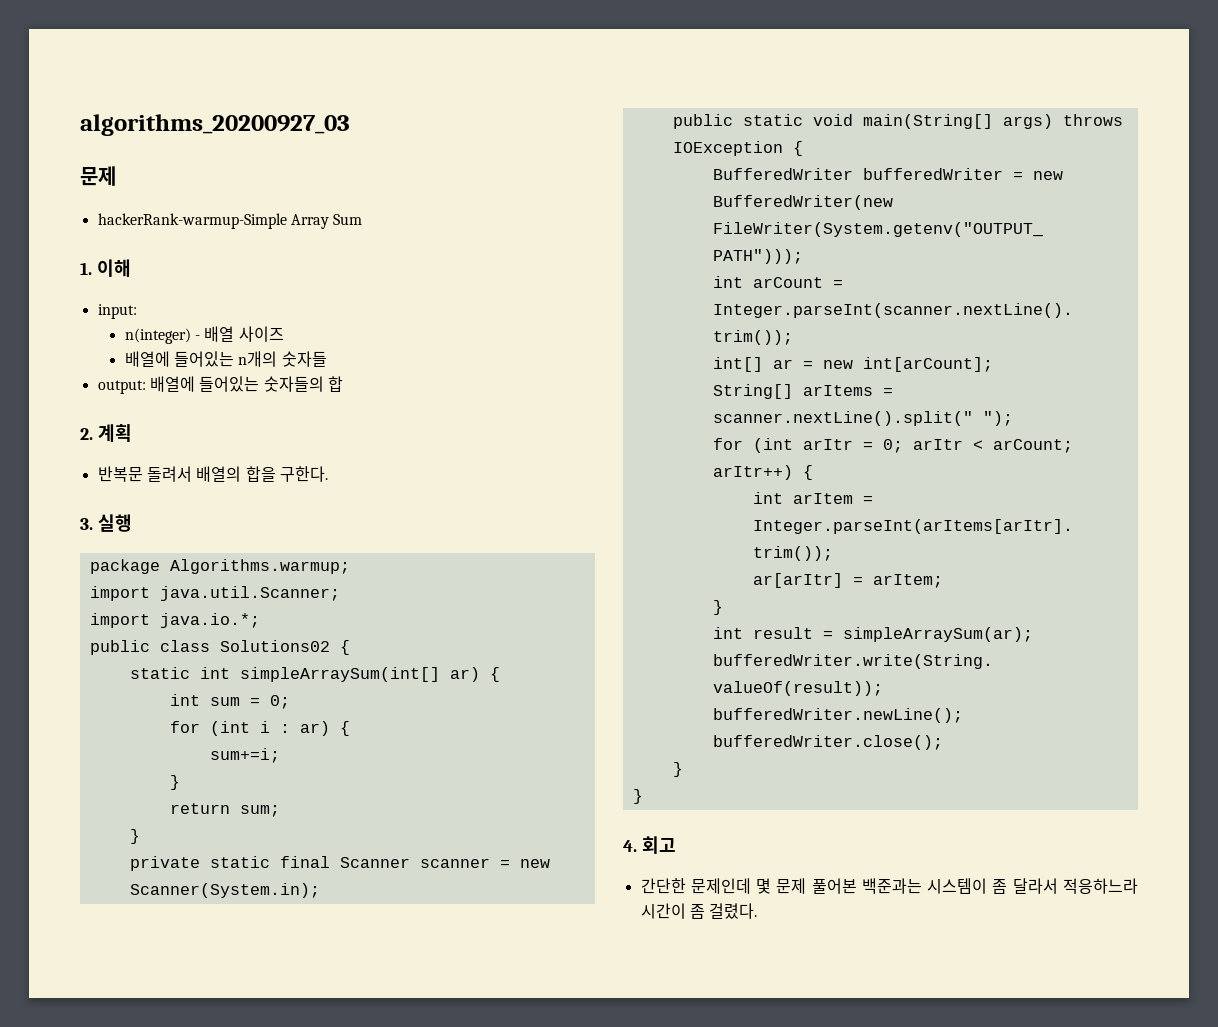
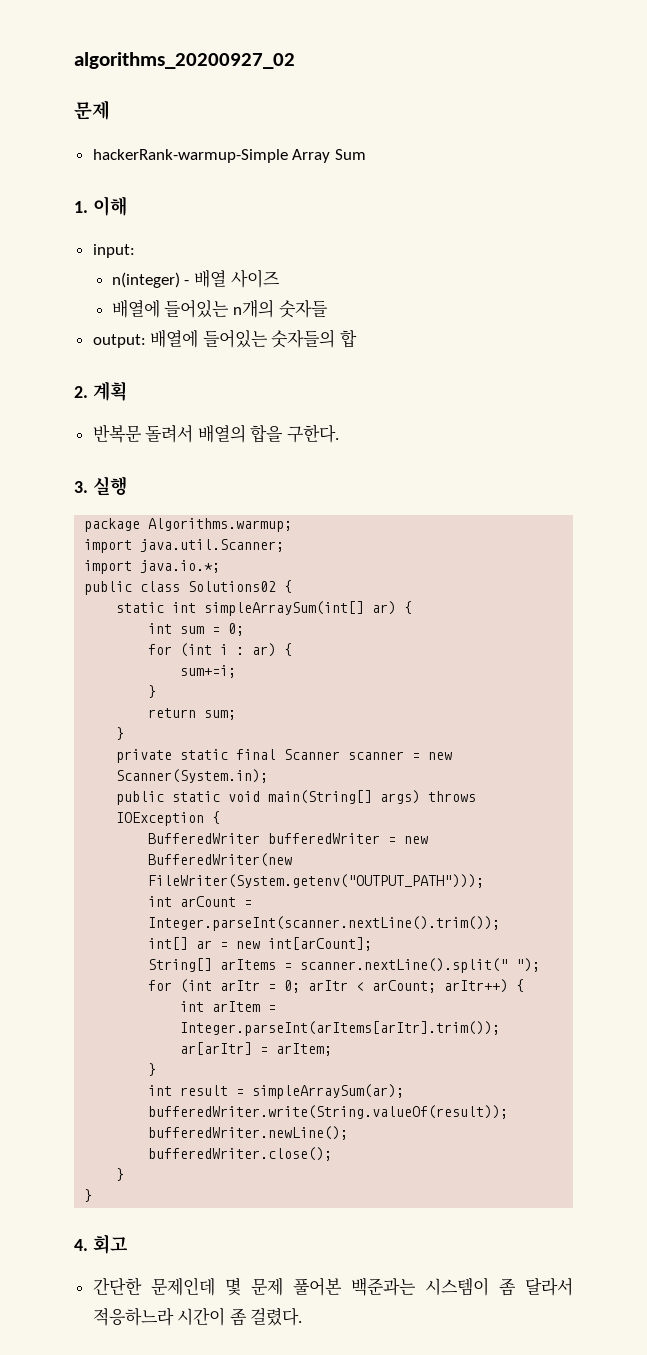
[80,114,350,136] algorithms_20200927_03 -> [74,52,295,69] algorithms_20200927_02

